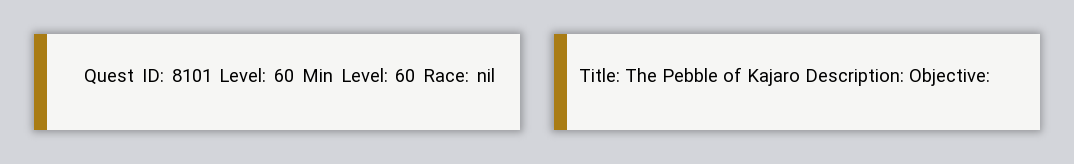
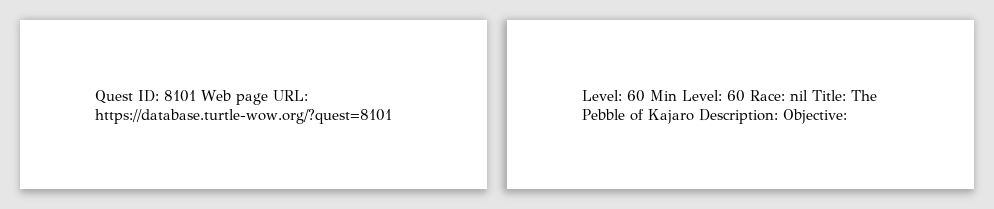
(212, 75) none -> [201,90,308,105] [95,109,392,124] Web page URL: https://database.turtle-wow.org/?quest=8101

